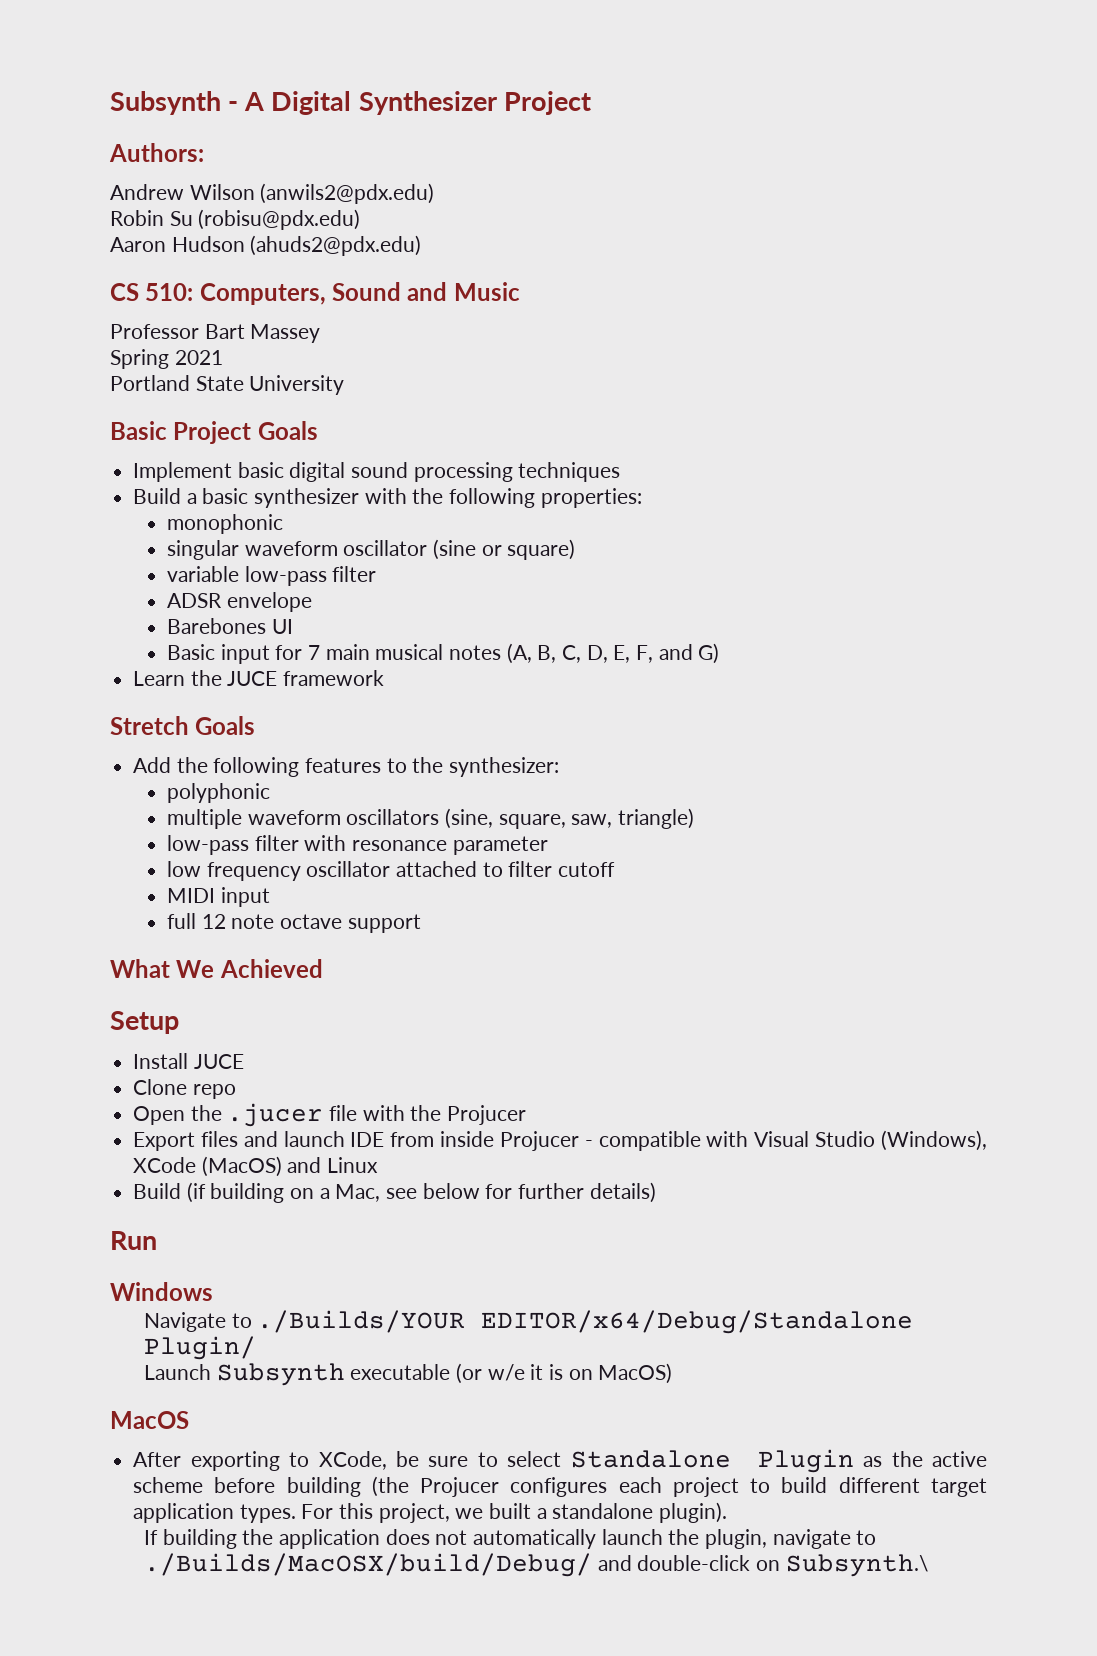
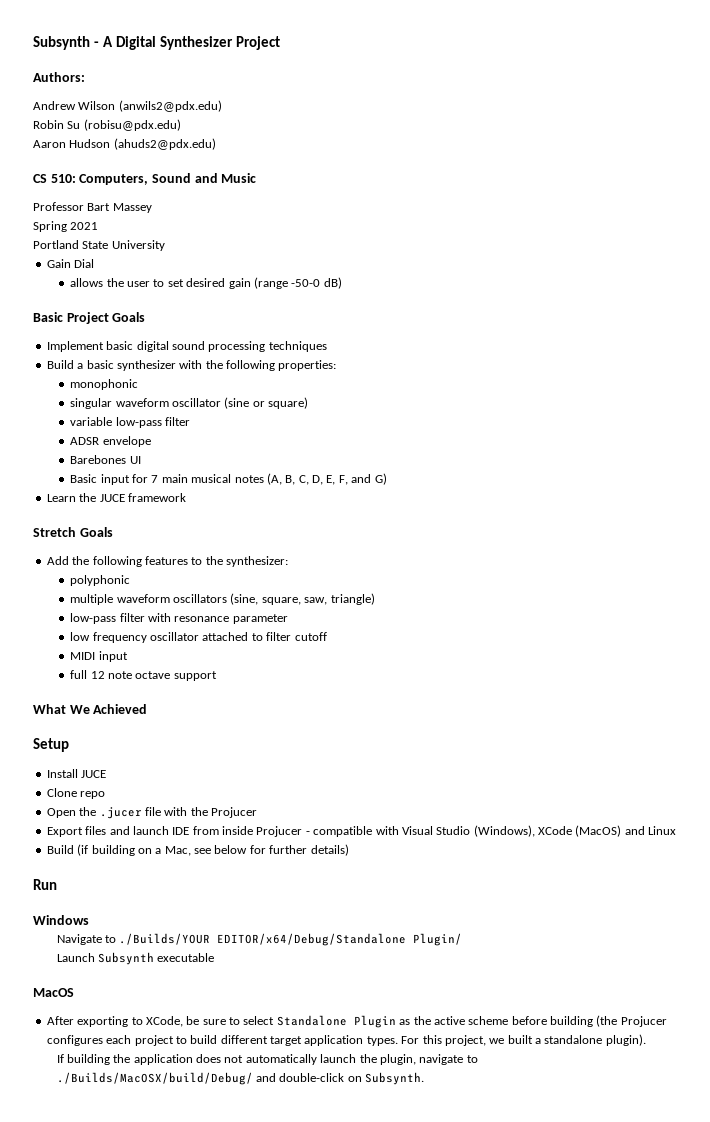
(345, 385) none -> [46,259,95,268] [70,277,342,289] // Gain Dial // allows the user to set desired gain (range -50-0 dB)
[455,1363,673,1384] (or w/e it is on MacOS) -> (215, 957) none
[785,1554,928,1577] Subsynth.\ -> [365,1072,425,1085] Subsynth.

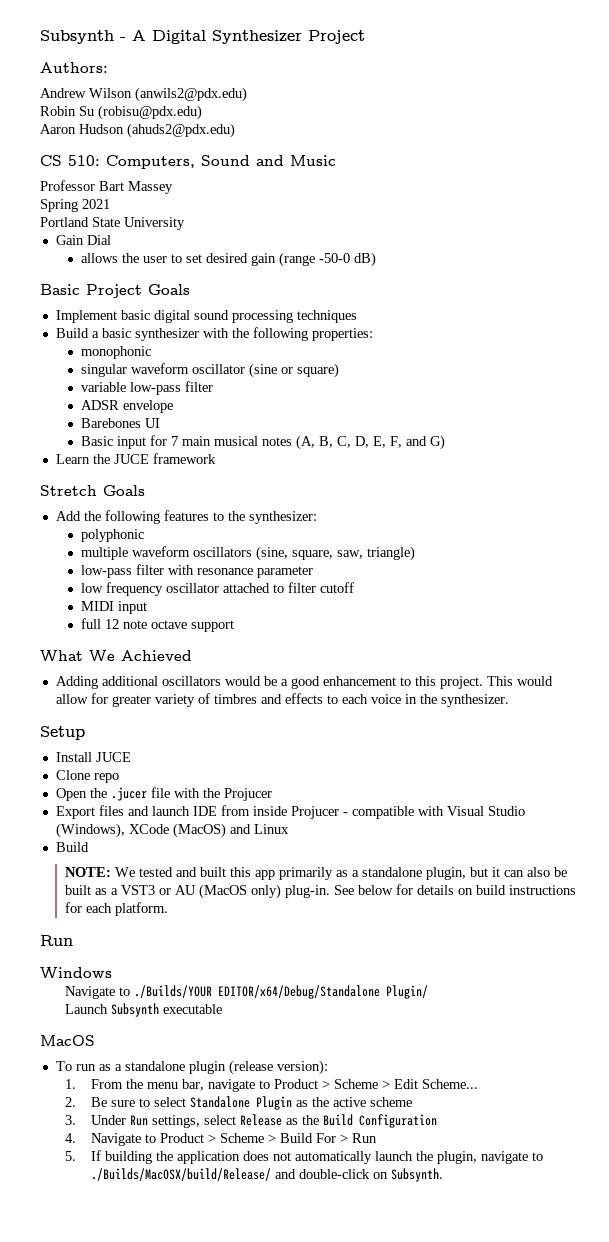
(148, 709) none -> [55,676,553,689] [55,693,509,707] // Adding additional oscillators would be a good enhancement to this project. This would allow for greater variety of timbres and effects to each voice in the synthesizer.
[77,844,349,856] (if building on a Mac, see below for further details) -> [65,867,568,880] [65,884,577,899] [65,902,169,916] // NOTE: We tested and built this app primarily as a standalone plugin, but it can also be built as a VST3 or AU (MacOS only) plug-in. See below for details on build instructions for each platform.
[46,1016,200,1027] After exporting to XCode, be -> [55,1060,328,1075] [65,1079,478,1092] [65,1097,107,1107] To run as a standalone plugin (release version): // 1. From the menu bar, navigate to Product > Scheme > Edit Scheme... // 2. Be
[511,1015,667,1027] [46,1034,646,1046] before building (the Projucer configures each project to build different target application types. For this project, we built a standalone plugin). // -> [65,1114,437,1128] [65,1133,377,1146] [65,1151,77,1161] // 3. Under Run settings, select Release as the Build Configuration // 4. Navigate to Product > Scheme > Build For > Run // 5.
[56,1072,253,1085] ./Builds/MacOSX/build/Debug/ -> [90,1168,271,1181] ./Builds/MacOSX/build/Release/

